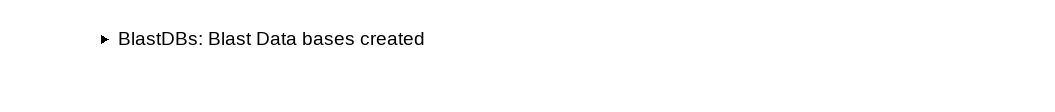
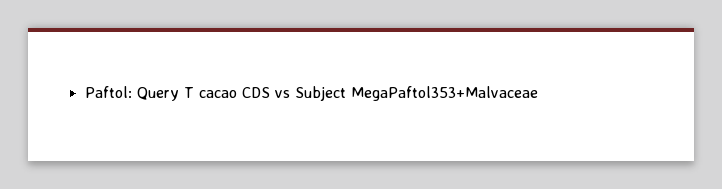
[117,32,426,45] BlastDBs: Blast Data bases created -> [84,86,538,101] Paftol: Query T cacao CDS vs Subject MegaPaftol353+Malvaceae

